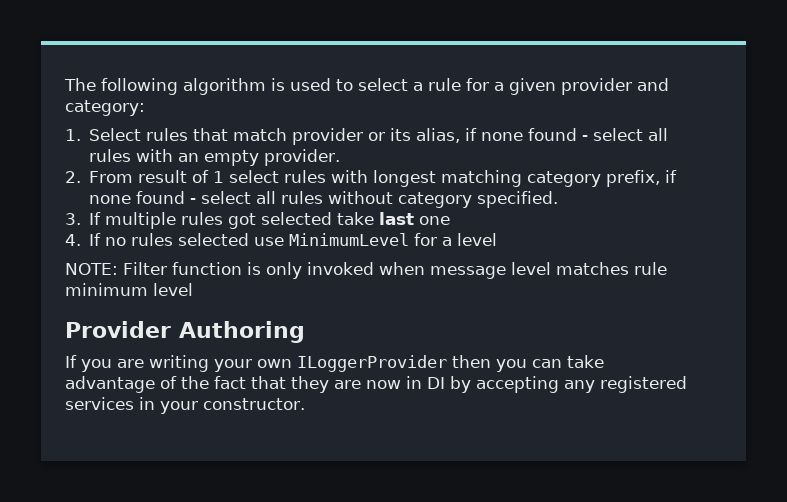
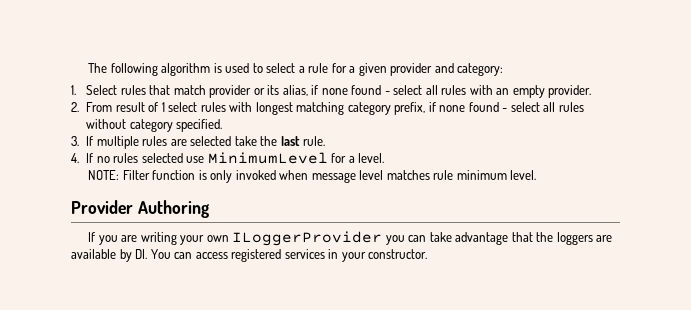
[228,213,257,229] got -> [170,139,187,146] are
[379,212,451,225] last one -> [260,136,326,146] the last rule.
[457,233,498,246] level -> [358,153,385,163] level.
[153,283,193,296] level -> [510,170,537,180] level.
[452,355,491,368] then -> (383, 238) none
[160,376,595,393] of the fact that they are now in DI by accepting any -> [511,232,613,245] [71,249,228,262] that the loggers are available by DI. You can access

